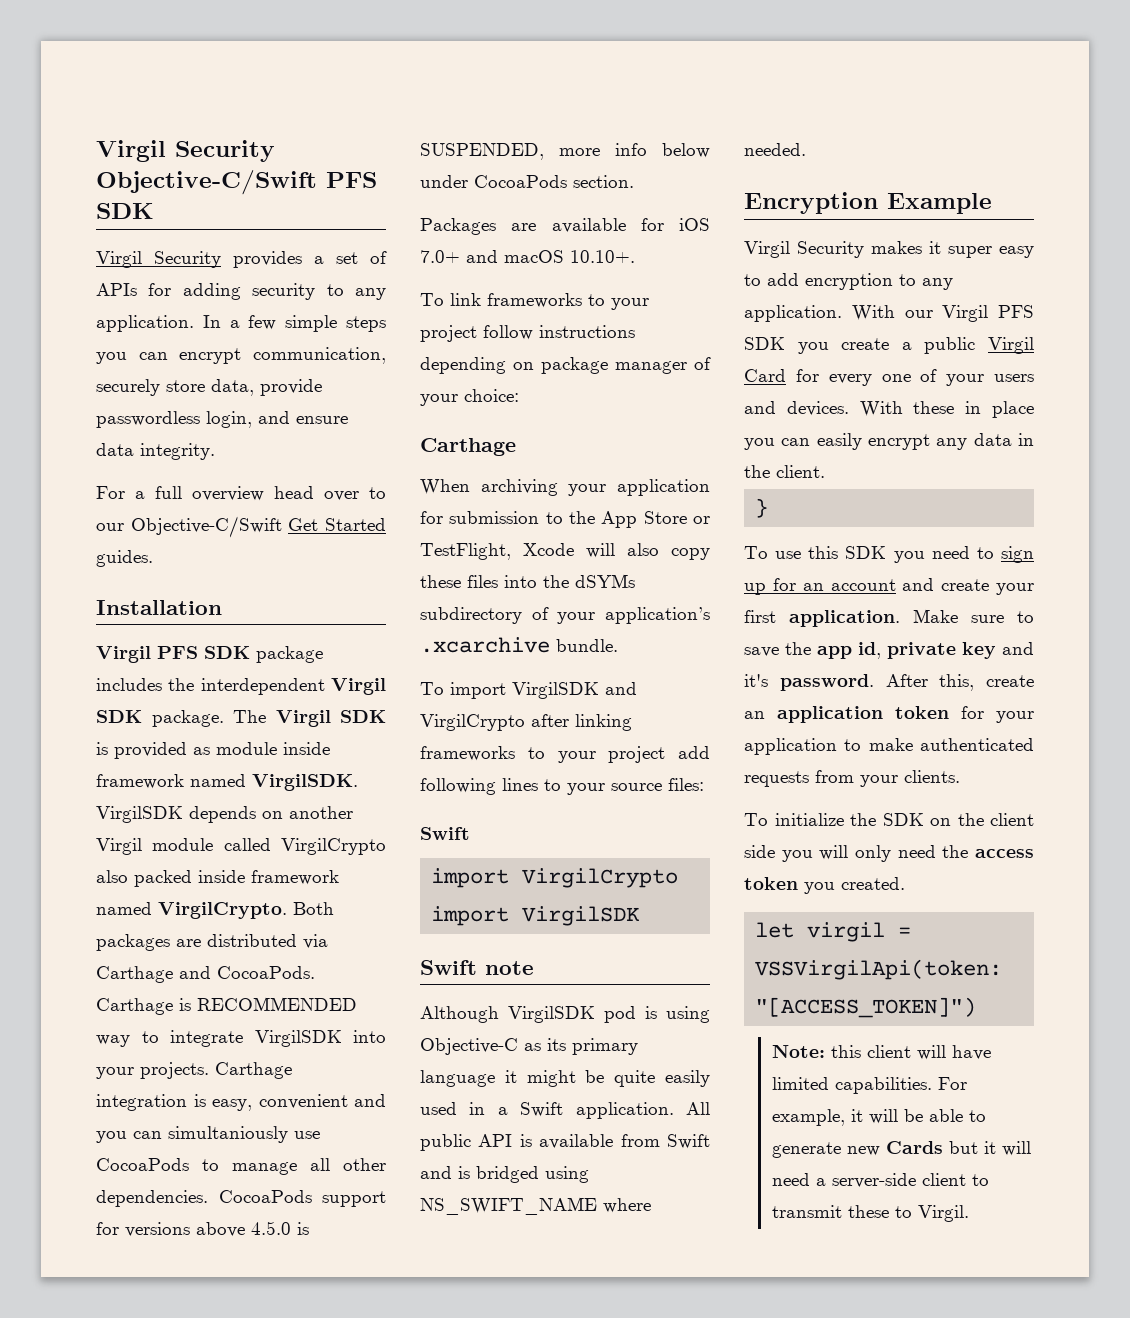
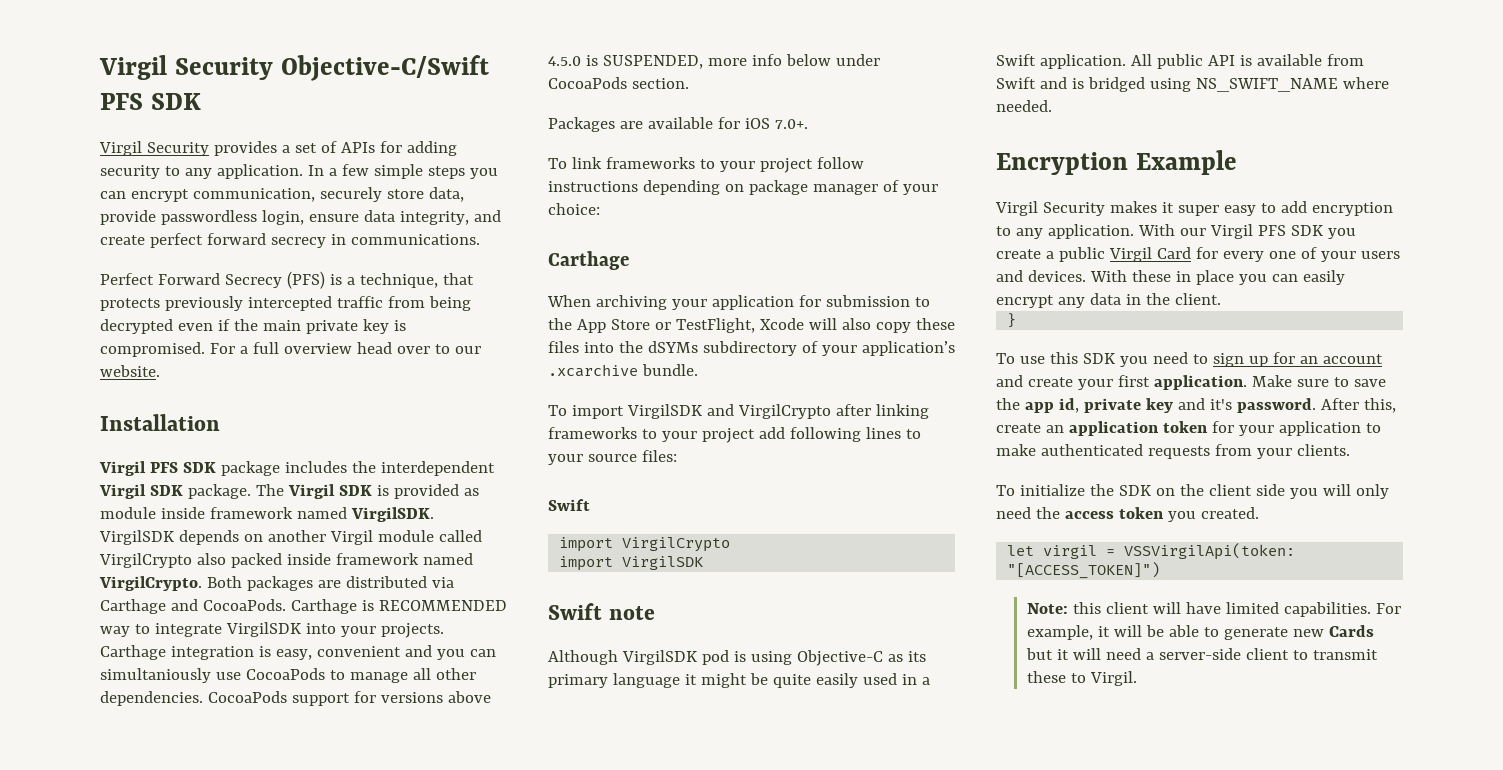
[258,411,290,424] and -> (304, 217) none
[140,443,215,460] integrity. // -> [399,210,501,225] [100,233,480,248] [100,271,474,289] [100,296,471,311] [100,319,406,334] [100,342,205,357] integrity, and create perfect forward secrecy in communications. // Perfect Forward Secrecy (PFS) is a technique, that protects previously intercepted traffic from being decrypted even if the main private key is compromised.
[130,516,386,538] [96,550,153,567] Objective-C/Swift Get Started guides. -> [100,365,160,377] website.
[420,250,635,263] 7.0+ and macOS 10.10+. -> [774,119,808,129] 7.0+.

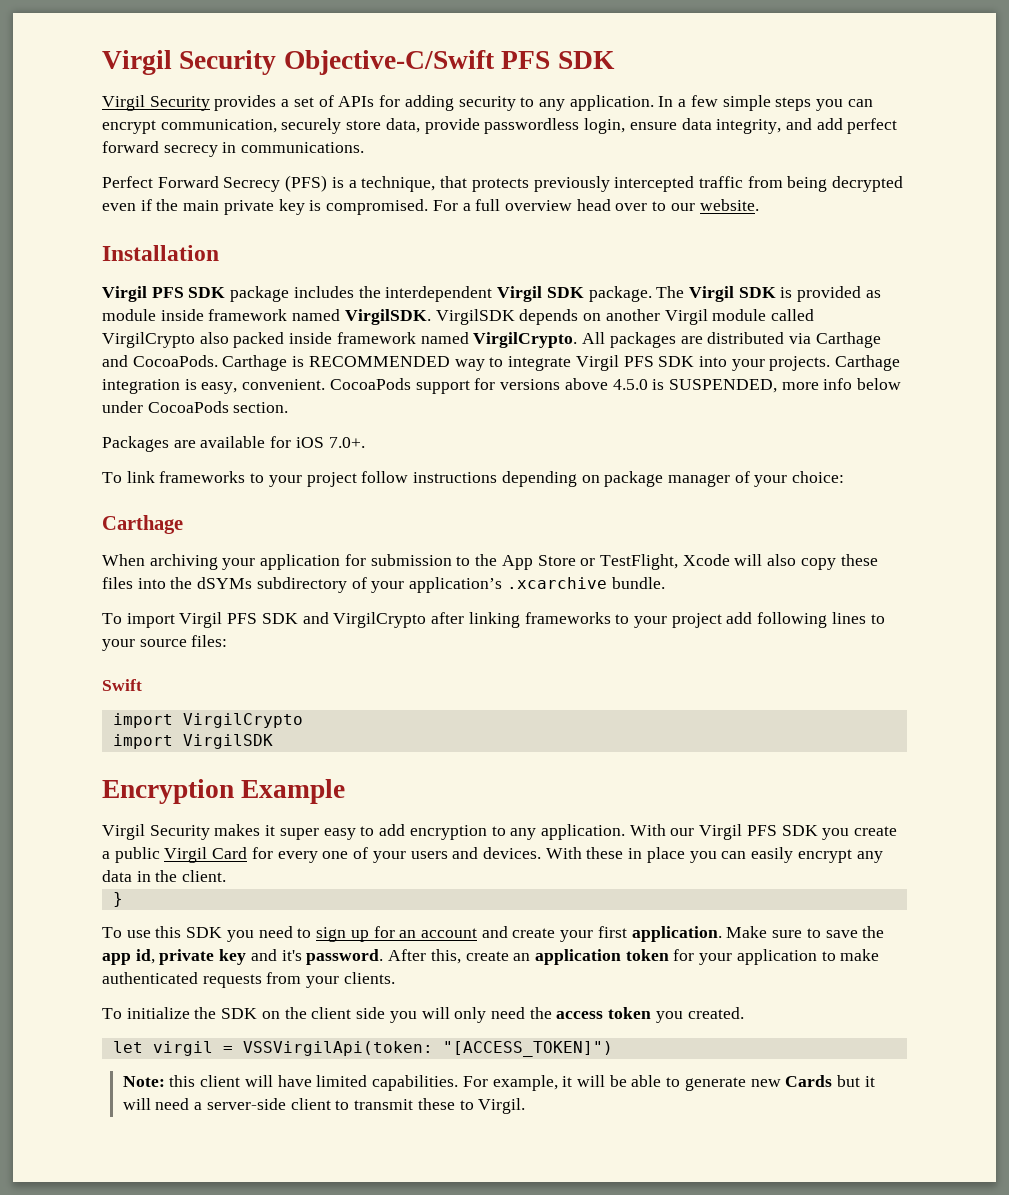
[100,235,145,245] create -> [816,118,843,130] add
[206,576,242,588] Both -> [582,332,606,344] All
[225,622,301,637] VirgilSDK -> [575,355,695,371] Virgil PFS SDK
[316,645,496,660] [100,668,476,683] [100,691,203,706] convenient and you can simultaniously use CocoaPods to manage all other dependencies. -> [242,379,326,390] convenient.
[626,404,702,419] VirgilSDK -> [179,612,298,628] Virgil PFS SDK
[548,603,655,620] [548,650,926,666] [548,673,930,688] [996,54,1364,69] [996,77,1389,92] [996,100,1052,112] // Swift note // Although VirgilSDK pod is using Objective-C as its primary language it might be quite easily used in a Swift application. All public API is available from Swift and is bridged using NS_SWIFT_NAME where needed. -> (273, 741) none

